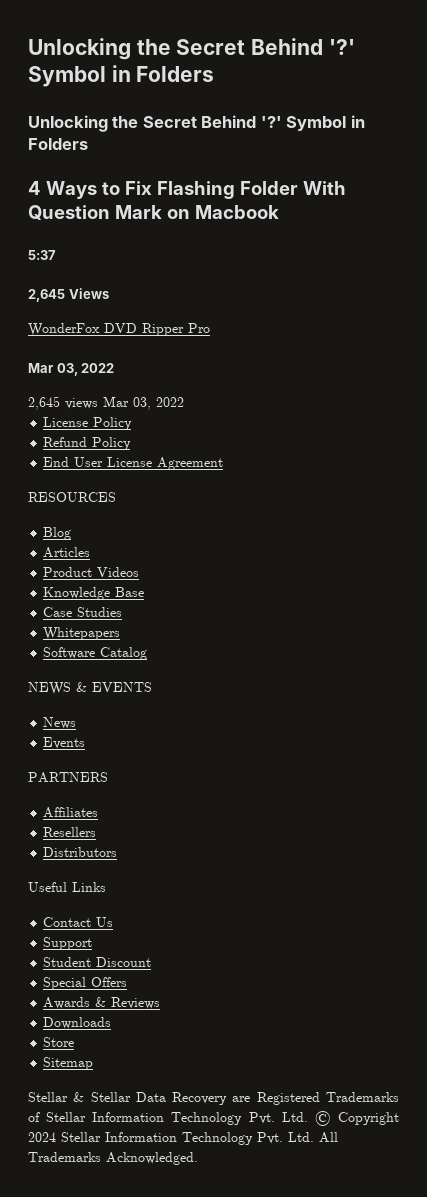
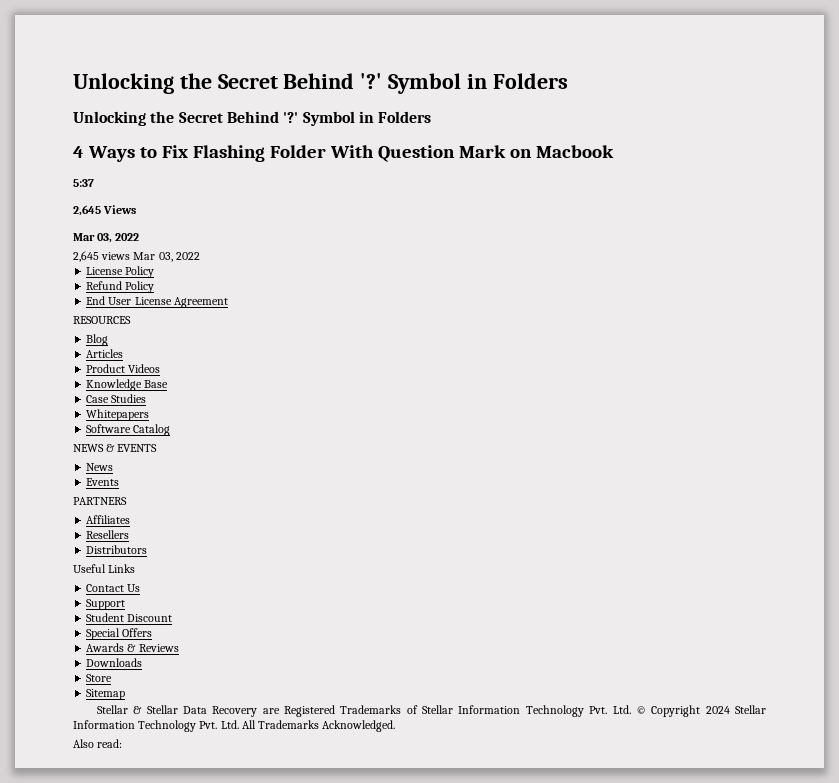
[28,323,210,336] // WonderFox DVD Ripper Pro -> (137, 209) none
(198, 1158) none -> [73,739,123,748] // Also read:

